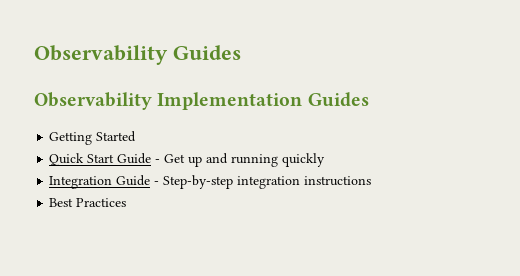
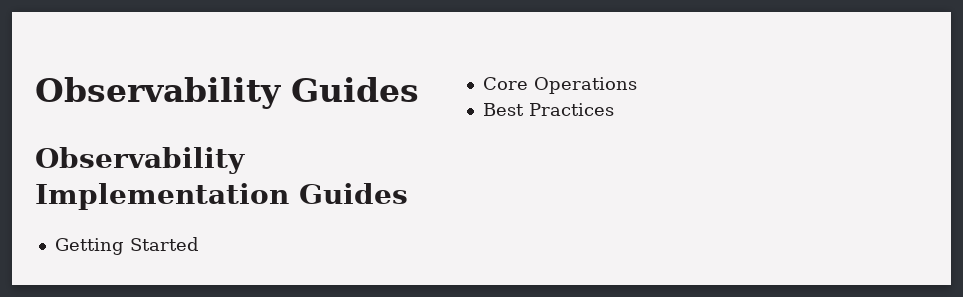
[49,153,326,167] [49,175,372,189] Quick Start Guide - Get up and running quickly // Integration Guide - Step-by-step integration instructions -> [482,77,637,94] Core Operations

